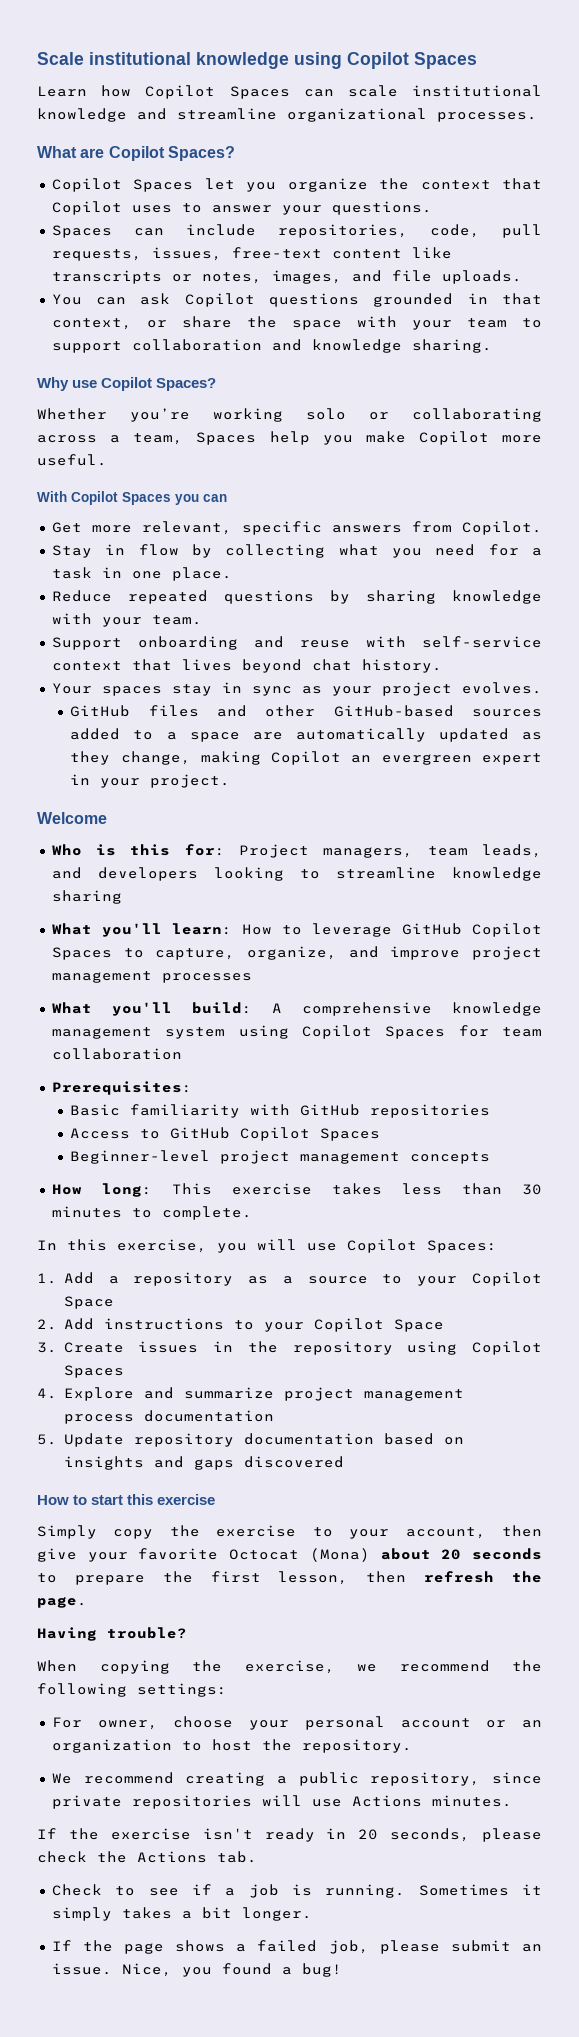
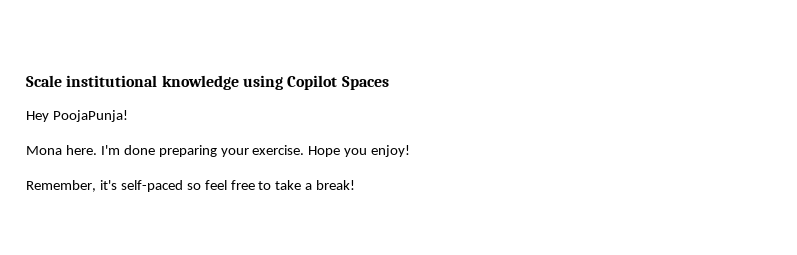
[37,85,542,99] [37,108,537,122] [37,146,235,161] [51,178,542,192] [51,201,432,215] [51,224,542,238] [51,247,452,261] [51,270,522,284] [51,293,542,307] [51,316,542,330] [51,339,492,353] [37,377,217,391] [37,408,542,422] [37,431,542,445] [37,454,107,466] [37,491,227,505] [51,521,542,535] [51,544,543,558] [51,567,232,581] [51,590,542,604] [51,613,202,627] [51,636,542,650] [51,659,442,673] [51,682,542,696] [70,705,542,717] [70,728,542,742] [70,751,542,765] [70,774,231,788] [37,812,107,824] [51,844,542,858] [51,867,542,881] [51,890,122,904] [51,923,542,937] [51,946,542,960] [51,971,252,983] [51,1002,542,1016] [51,1025,542,1039] [51,1048,182,1060] [51,1081,192,1095] [70,1104,491,1118] [70,1127,381,1141] [70,1150,491,1164] [51,1183,542,1197] [51,1206,252,1220] [37,1239,497,1253] [37,1272,542,1286] [63,1296,114,1309] [37,1318,444,1332] [37,1341,542,1355] [63,1365,124,1378] [37,1387,464,1401] [63,1410,274,1424] [37,1433,464,1447] [63,1456,344,1470] [37,1494,216,1505] [37,1525,542,1539] [37,1548,542,1562] [37,1571,542,1585] [37,1596,87,1608] [37,1627,187,1641] [37,1660,542,1674] [37,1683,227,1697] [51,1716,542,1730] [51,1739,412,1753] [51,1772,542,1786] [51,1795,512,1809] [37,1828,542,1842] [37,1851,257,1863] [51,1884,542,1898] [51,1907,312,1921] [51,1940,542,1954] [51,1963,342,1977] Learn how Copilot Spaces can scale institutional knowledge and streamline organizational processes. // What are Copilot Spaces? // Copilot Spaces let you organize the context that Copilot uses to answer your questions. // Spaces can include repositories, code, pull requests, issues, free-text content like transcripts or notes, images, and file uploads. // You can ask Copilot questions grounded in that context, or share the space with your team to support collaboration and knowledge sharing. // Why use Copilot Spaces? // Whether you’re working solo or collaborating across a team, Spaces help you make Copilot more useful. // With Copilot Spaces you can // Get more relevant, specific answers from Copilot. // Stay in flow by collecting what you need for a task in one place. // Reduce repeated questions by sharing knowledge with your team. // Support onboarding and reuse with self-service context that lives beyond chat history. // Your spaces stay in sync as your project evolves. // GitHub files and other GitHub-based sources added to a space are automatically updated as they change, making Copilot an evergreen expert in your project. // Welcome // Who is this for: Project managers, team leads, and developers looking to streamline knowledge sharing // What you'll learn: How to leverage GitHub Copilot Spaces to capture, organize, and improve project management processes // What you'll build: A comprehensive knowledge management system using Copilot Spaces for team collaboration // Prerequisites: // Basic familiarity with GitHub repositories // Access to GitHub Copilot Spaces // Beginner-level project management concepts // How long: This exercise takes less than 30 minutes to complete. // In this exercise, you will use Copilot Spaces: // 1. Add a repository as a source to your Copilot Space // 2. Add instructions to your Copilot Space // 3. Create issues in the repository using Copilot Spaces // 4. Explore and summarize project management process documentation // 5. Update repository documentation based on insights and gaps discovered // How to start this exercise // Simply copy the exercise to your account, then give your favorite Octocat (Mona) about 20 seconds to prepare the first lesson, then refresh the page. // Having trouble? // When copying the exercise, we recommend the following settings: // For owner, choose your personal account or an organization to host the repository. // We recommend creating a public repository, since private repositories will use Actions minutes. // If the exercise isn't ready in 20 seconds, please check the Actions tab. // Check to see if a job is running. Sometimes it simply takes a bit longer. // If the page shows a failed job, please submit an issue. Nice, you found a bug! -> [26,110,128,122] [26,145,411,157] [26,180,356,192] Hey PoojaPunja! // Mona here. I'm done preparing your exercise. Hope you enjoy! // Remember, it's self-paced so feel free to take a break!

